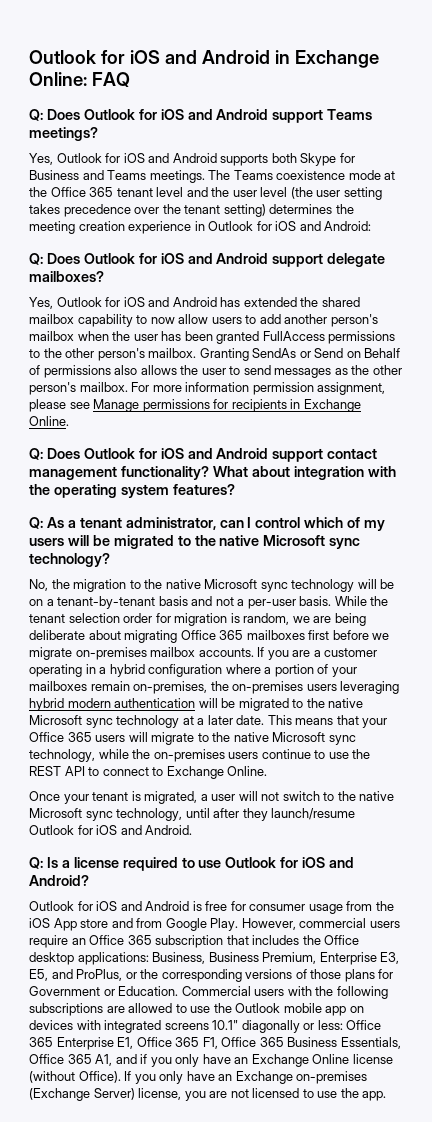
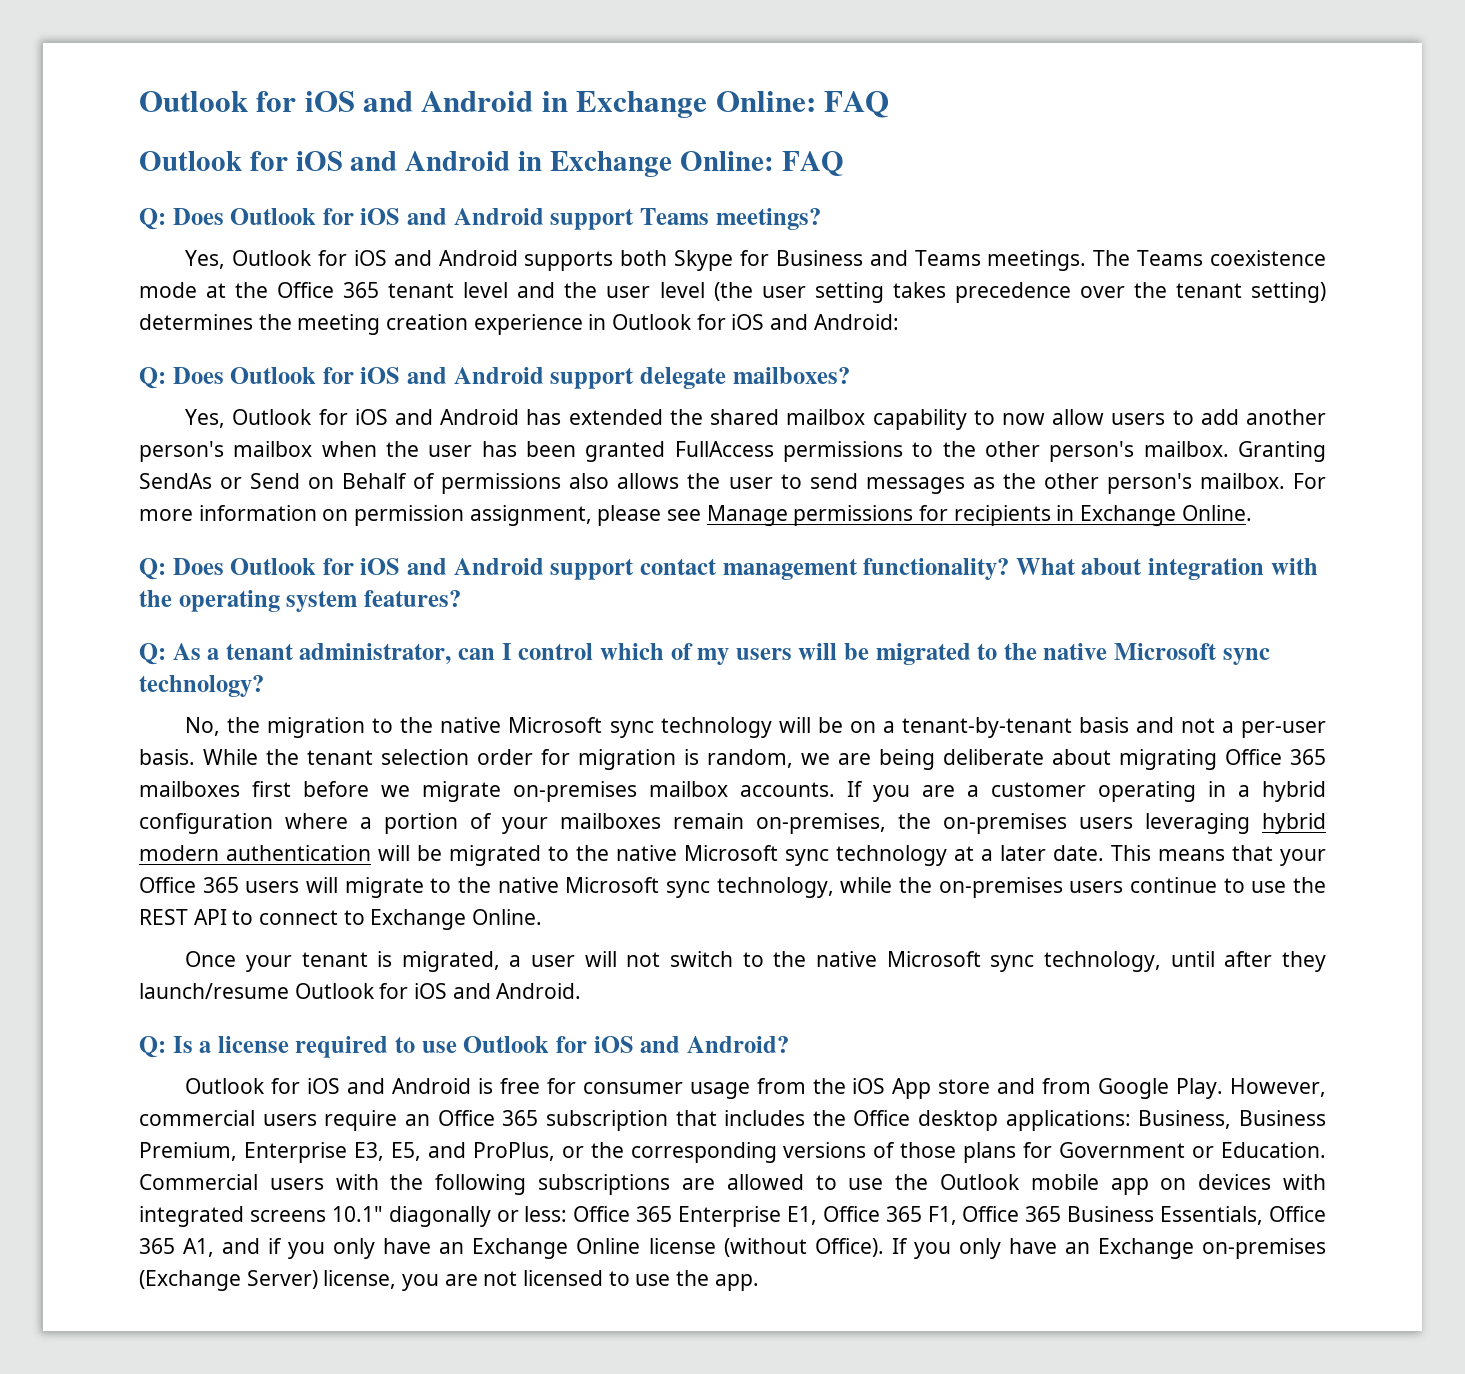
[29,50,379,68] [29,72,130,87] Outlook for iOS and Android in Exchange Online: FAQ -> [139,91,889,118] [139,151,844,177] Outlook for iOS and Android in Exchange Online: FAQ // Outlook for iOS and Android in Exchange Online: FAQ
(250, 387) none -> [322,509,349,521] on

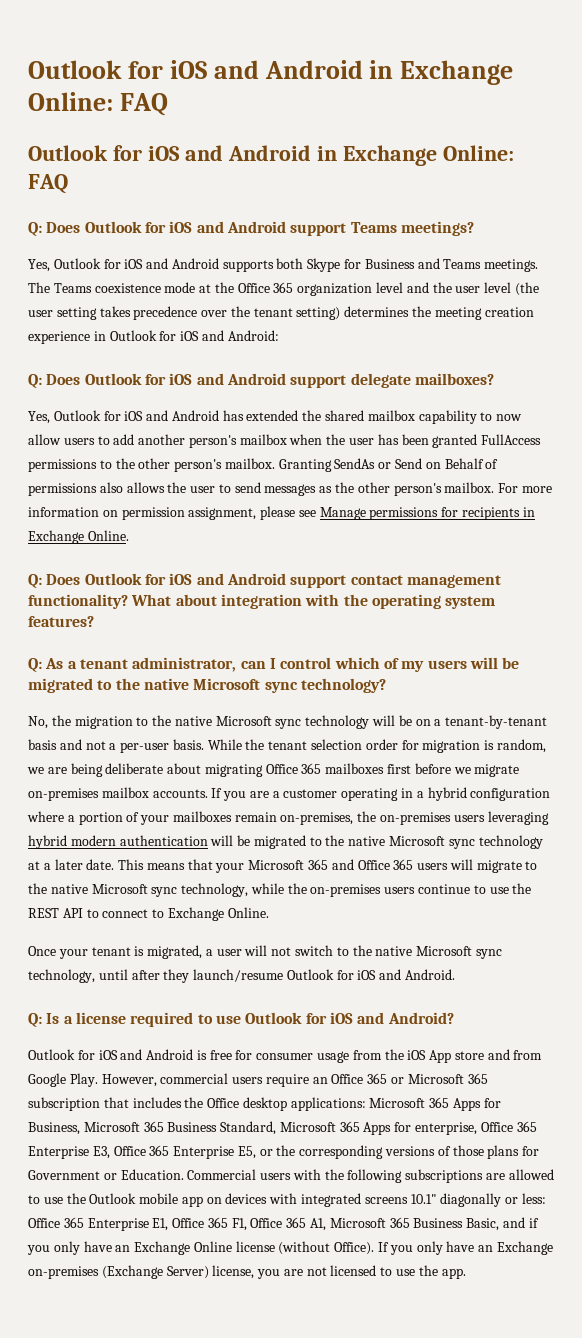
[388,283,455,298] tenant -> [297,283,373,296] organization
(1326, 857) none -> [248,859,354,870] Microsoft 365 and
(539, 1118) none -> [391,1073,488,1084] or Microsoft 365
[1138,1110,1326,1129] [139,1142,555,1163] Business, Business Premium, Enterprise E3, E5, and ProPlus, -> [369,1097,501,1111] [28,1121,537,1135] [28,1145,256,1159] Microsoft 365 Apps for Business, Microsoft 365 Business Standard, Microsoft 365 Apps for enterprise, Office 365 Enterprise E3, Office 365 Enterprise E5,
[1067,1206,1326,1225] [139,1238,215,1257] Business Essentials, Office 365 A1, -> [310,1217,500,1231] A1, Microsoft 365 Business Basic,

